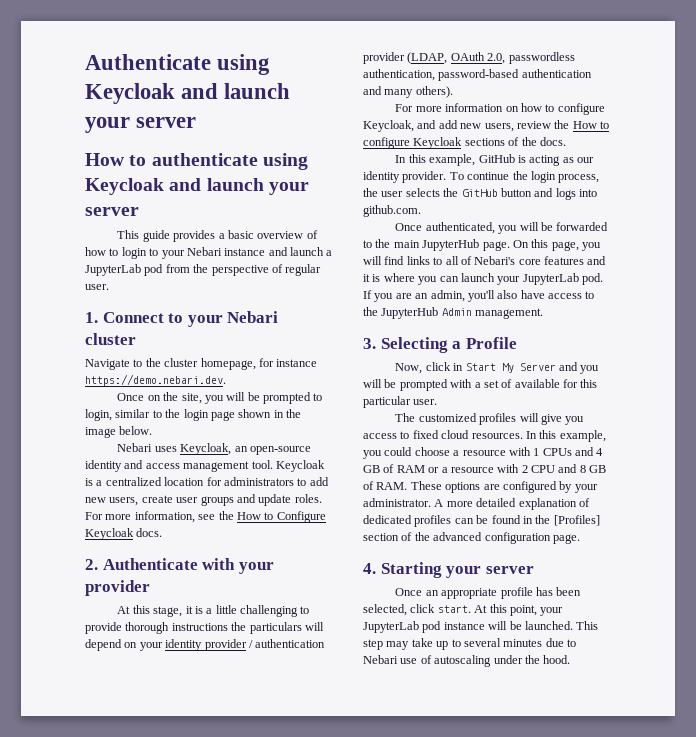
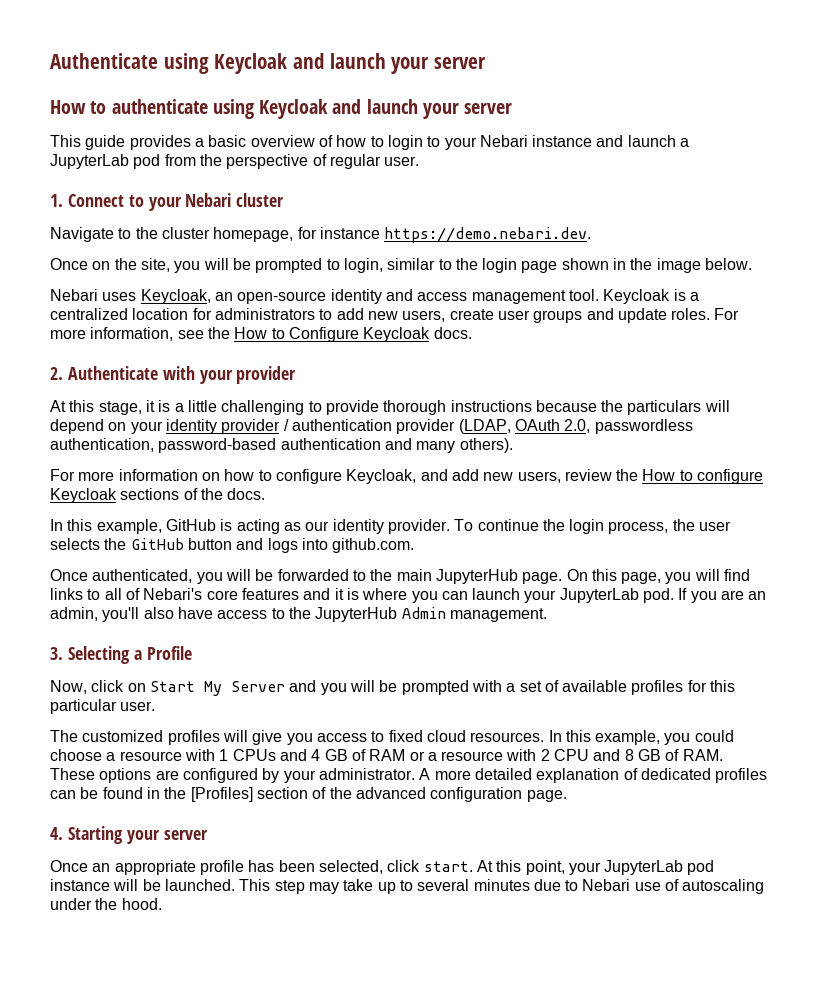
(228, 627) none -> [535,400,597,412] because
[453,363,464,371] in -> [127,683,146,692] on
(560, 383) none -> [631,680,684,695] profiles

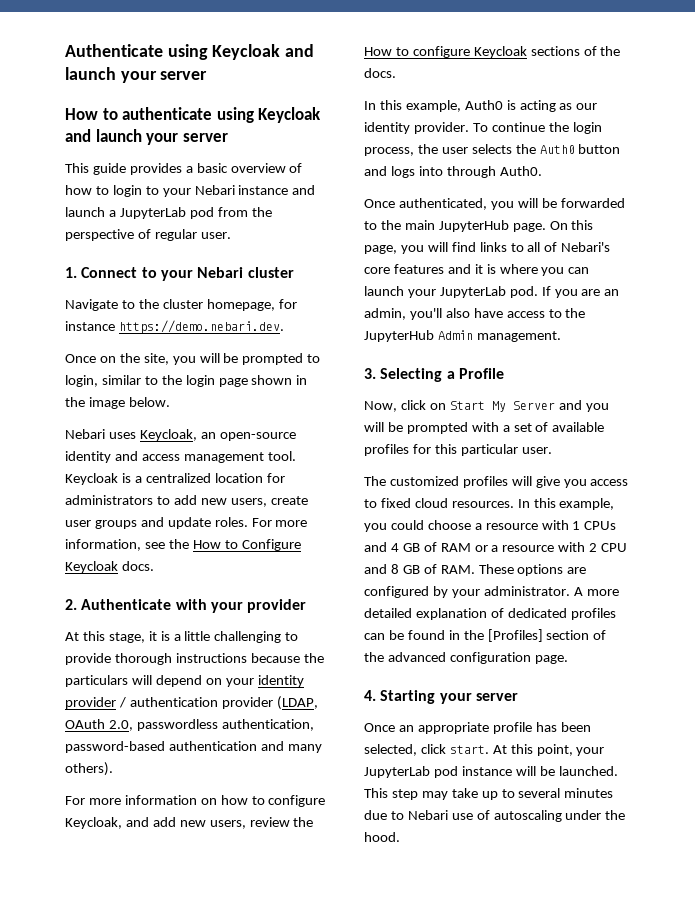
[165,519,216,531] GitHub -> [464,100,503,110] Auth0
[130,538,184,550] GitHub -> [539,145,575,154] Auth0
[332,538,415,553] github.com. -> [446,166,542,178] through Auth0.

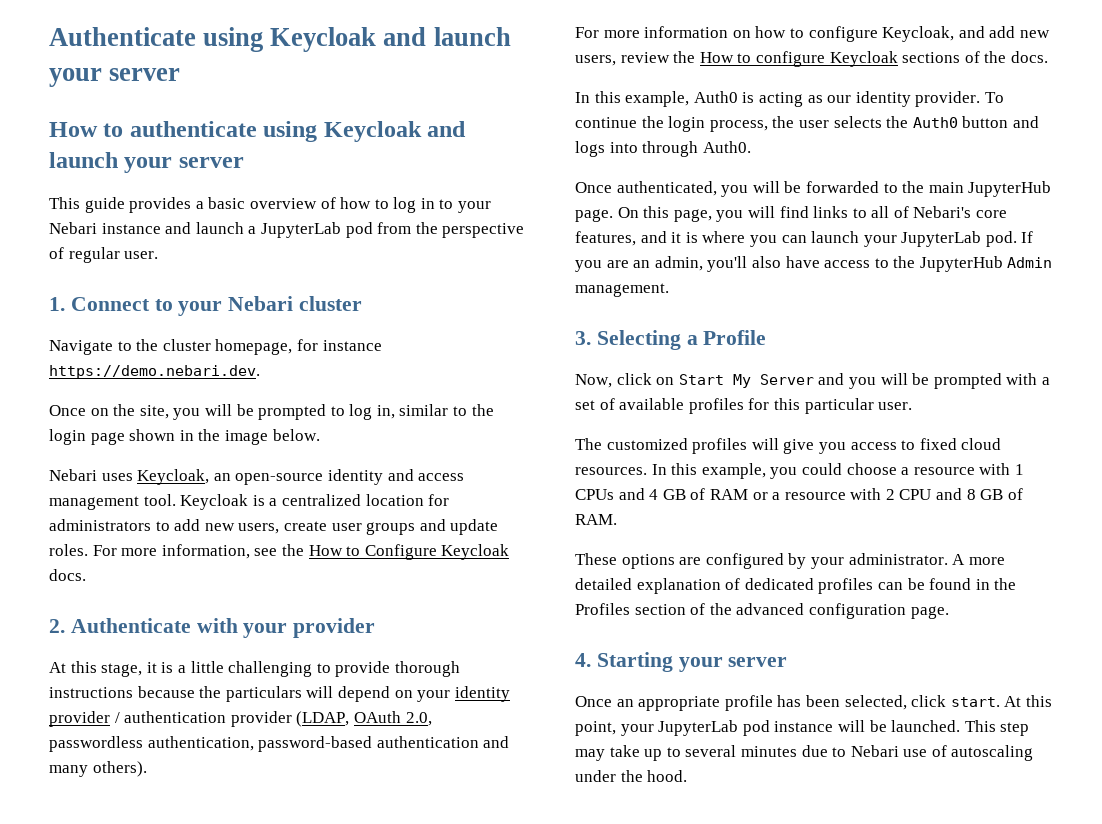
[112,185,142,197] login -> [393,197,435,213] log in
[65,375,98,387] login, -> [349,404,395,420] log in,
[393,264,444,274] features -> [575,231,636,246] features,
(475, 569) none -> (617, 519) //
[487,629,543,642] [Profiles] -> [575,603,630,615] Profiles

